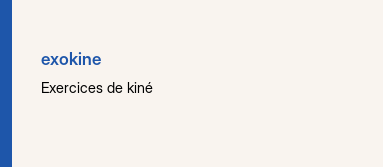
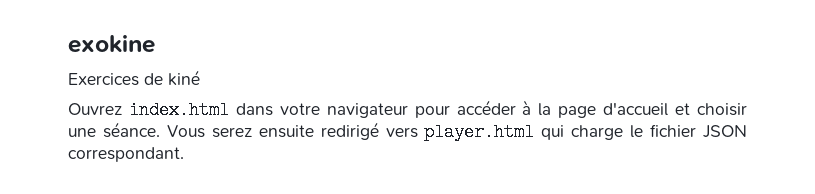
(153, 87) none -> [68,100,747,119] [68,122,747,141] [68,147,184,162] // Ouvrez index.html dans votre navigateur pour accéder à la page d'accueil et choisir une séance. Vous serez ensuite redirigé vers player.html qui charge le fichier JSON correspondant.

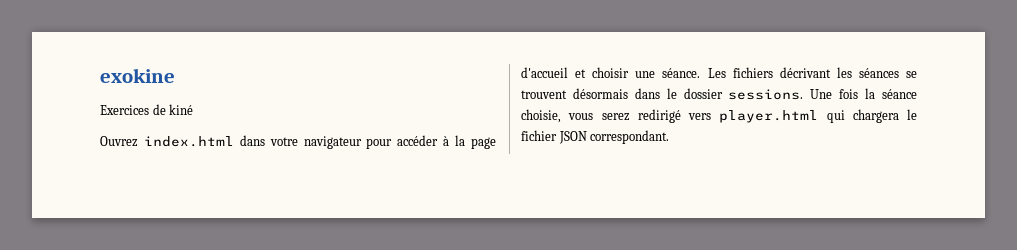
[166,125,314,138] Vous serez ensuite -> [707,67,917,78] [521,88,918,100] [521,109,630,123] Les fichiers décrivant les séances se trouvent désormais dans le dossier sessions. Une fois la séance choisie, vous serez
[571,125,624,140] charge -> [852,109,899,123] chargera

